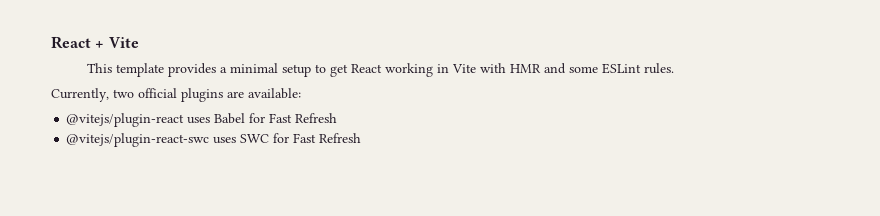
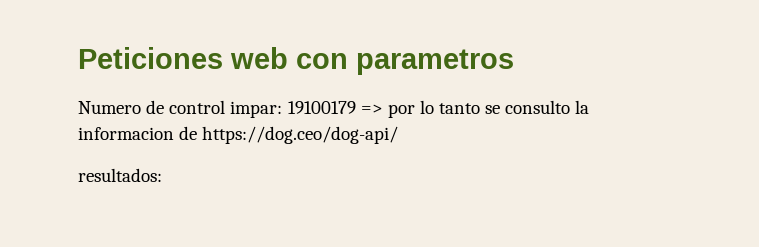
[51,36,139,49] [87,63,675,77] [51,88,301,102] [66,113,338,127] [66,133,362,147] React + Vite // This template provides a minimal setup to get React working in Vite with HMR and some ESLint rules. // Currently, two official plugins are available: // @vitejs/plugin-react uses Babel for Fast Refresh // @vitejs/plugin-react-swc uses SWC for Fast Refresh -> [78,47,514,75] [78,100,590,118] [78,126,399,144] [78,168,162,182] Peticiones web con parametros // Numero de control impar: 19100179 => por lo tanto se consulto la informacion de https://dog.ceo/dog-api/ // resultados:

